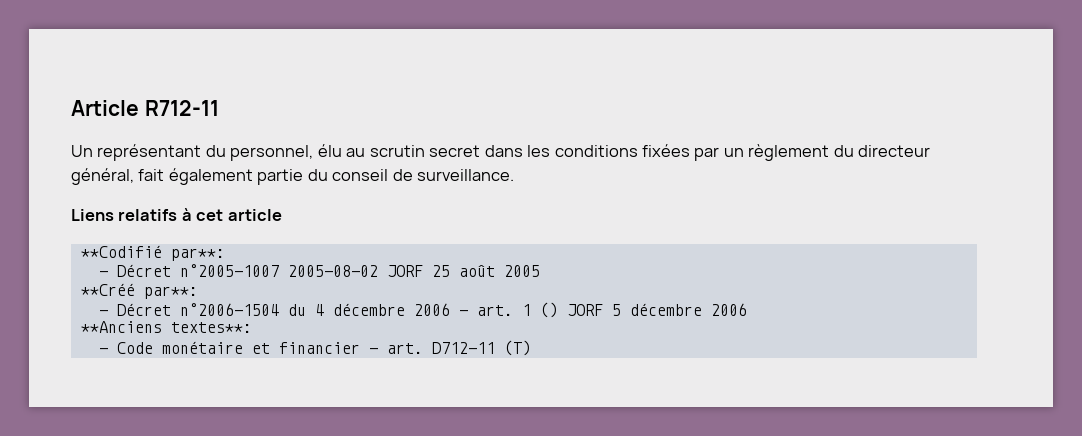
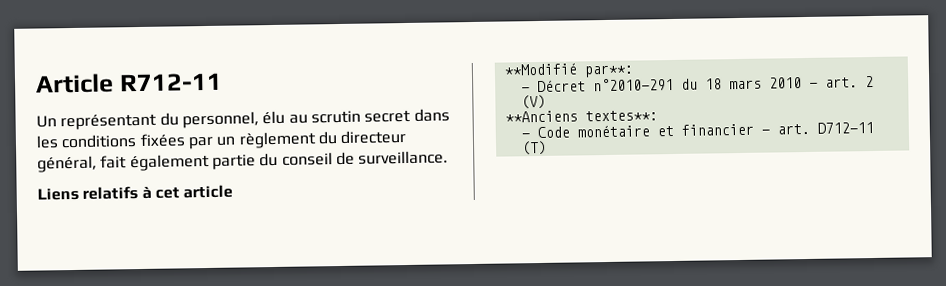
[80,245,225,261] [98,264,540,277] [80,283,198,299] [98,302,747,318] **Codifié par**: // - Décret n°2005-1007 2005-08-02 JORF 25 août 2005 // **Créé par**: // - Décret n°2006-1504 du 4 décembre 2006 - art. 1 () JORF 5 décembre 2006 -> [503,62,634,78] [520,75,874,93] [520,94,546,110] **Modifié par**: // - Décret n°2010-291 du 18 mars 2010 - art. 2 (V)

